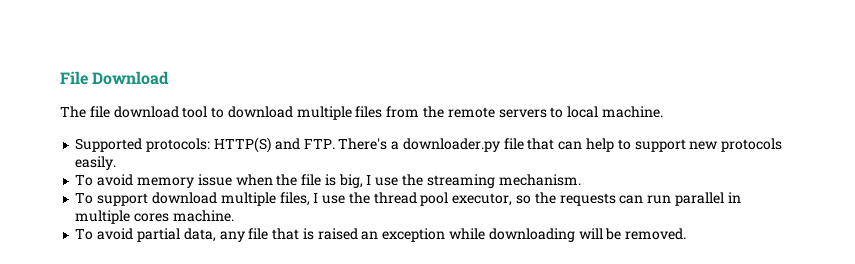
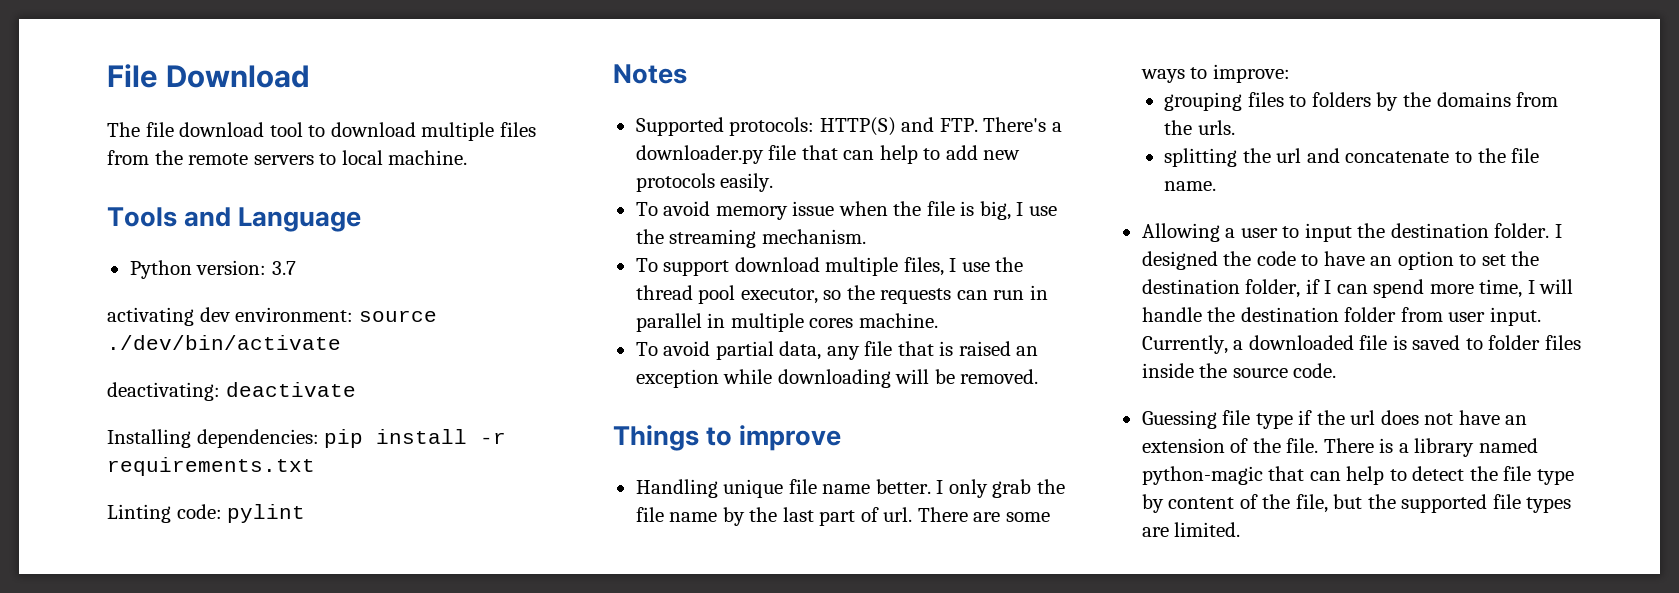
(663, 112) none -> [107,207,362,232] [129,260,296,279] [107,307,437,326] [107,335,341,350] [107,382,356,401] [107,429,507,448] [107,457,315,476] [107,504,306,523] [613,64,687,84] // Tools and Language // Python version: 3.7 // activating dev environment: source ./dev/bin/activate // deactivating: deactivate // Installing dependencies: pip install -r requirements.txt // Linting code: pylint // Notes
[634,139,686,152] support -> [945,145,978,160] add
(672, 199) none -> [1029,285,1048,300] in
(687, 234) none -> [613,425,842,451] [635,479,1065,498] [635,507,1050,526] [1140,64,1290,83] [1164,92,1559,111] [1164,120,1235,135] [1164,148,1540,167] [1164,181,1217,191] [1141,223,1562,242] [1141,251,1540,270] [1141,279,1574,298] [1141,307,1541,326] [1141,335,1581,354] [1141,363,1337,378] [1141,410,1528,429] [1141,438,1538,457] [1141,466,1574,485] [1141,494,1572,513] [1141,522,1241,537] // Things to improve // Handling unique file name better. I only grab the file name by the last part of url. There are some ways to improve: // grouping files to folders by the domains from the urls. // splitting the url and concatenate to the file name. // Allowing a user to input the destination folder. I designed the code to have an option to set the destination folder, if I can spend more time, I will handle the destination folder from user input. Currently, a downloaded file is saved to folder files inside the source code. // Guessing file type if the url does not have an extension of the file. There is a library named python-magic that can help to detect the file type by content of the file, but the supported file types are limited.

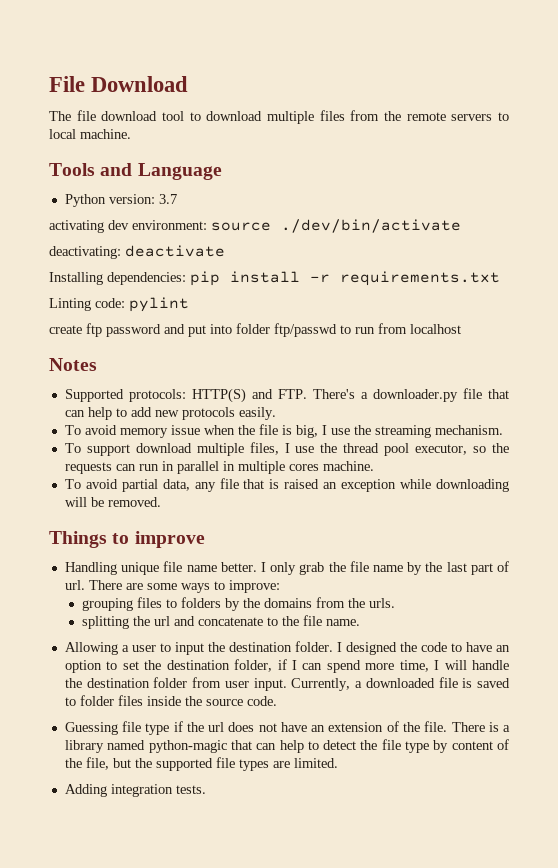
(306, 513) none -> [49,323,461,337] // create ftp password and put into folder ftp/passwd to run from localhost
(1241, 529) none -> [64,784,206,797] // Adding integration tests.

